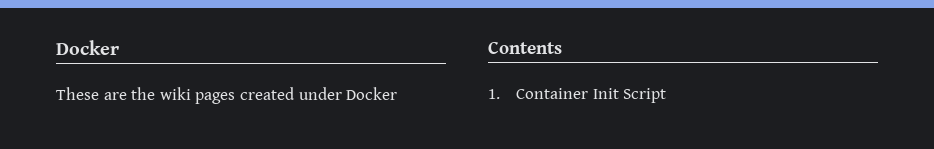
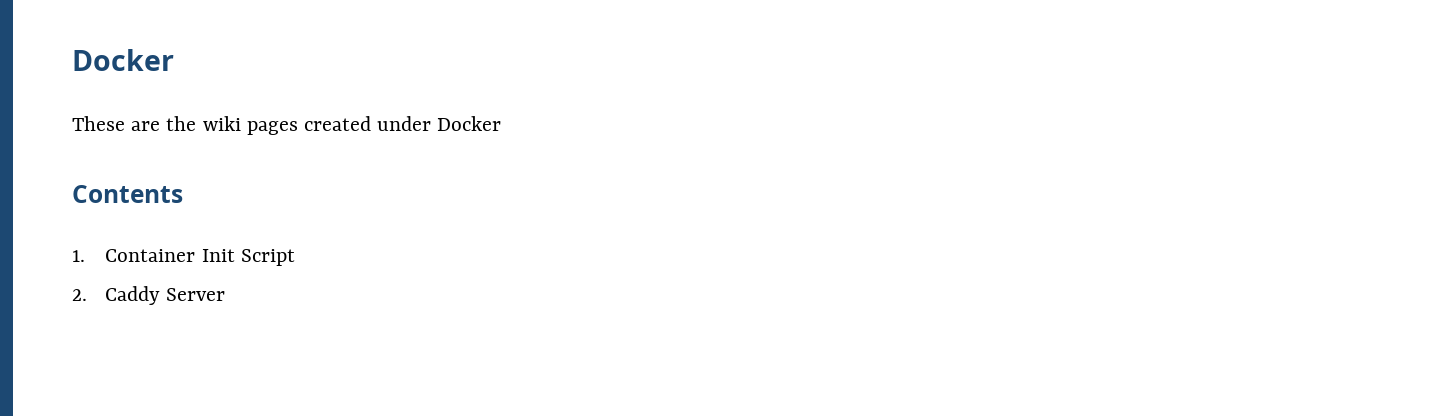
(667, 95) none -> [72,286,225,305] // 2. Caddy Server

